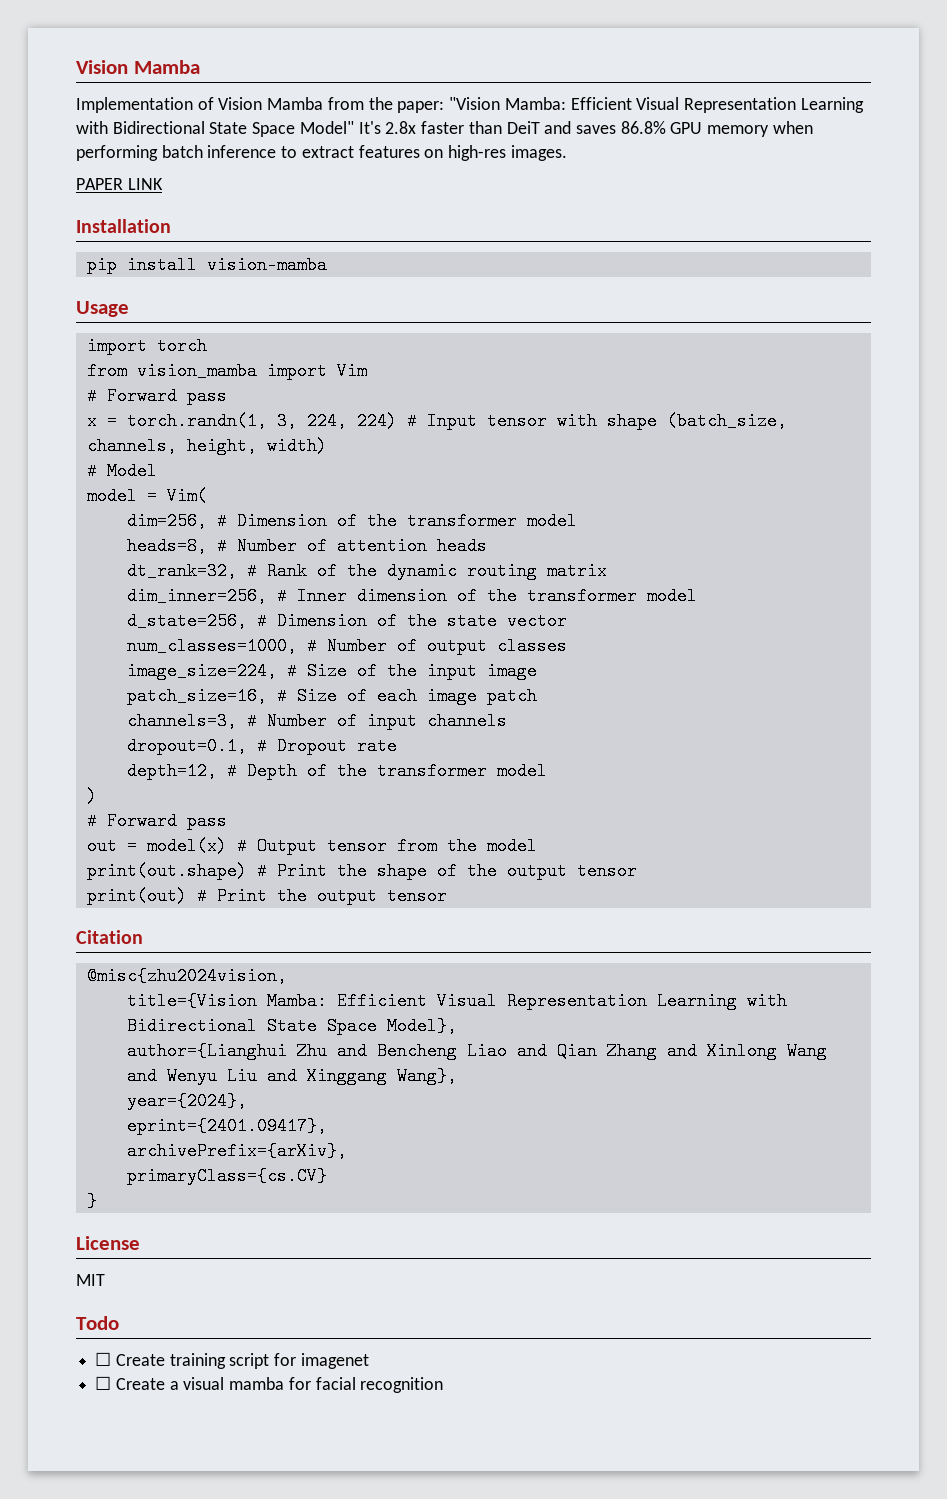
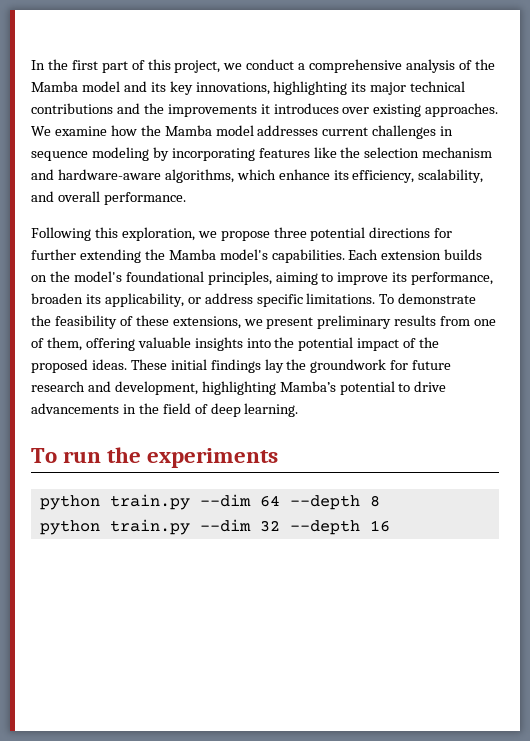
[76,60,200,74] [76,97,864,113] [76,121,813,137] [76,145,567,161] [76,178,163,190] [76,219,171,233] [86,256,327,274] [76,301,129,317] [86,337,207,355] [86,362,367,380] [86,387,227,405] [86,412,787,430] [86,437,327,455] [86,462,157,480] [86,487,207,505] [126,512,577,530] [126,537,487,555] [126,562,607,580] [126,587,697,605] [126,612,567,630] [126,637,567,655] [126,662,537,680] [126,687,537,705] [126,712,507,730] [126,737,397,755] [126,762,547,780] [86,787,97,805] [86,812,227,830] [86,837,537,855] [86,862,637,880] [86,887,447,905] [76,930,143,944] [86,967,287,985] [126,992,787,1010] [126,1017,457,1035] [126,1042,827,1060] [126,1067,457,1085] [126,1092,247,1110] [126,1117,327,1135] [126,1142,347,1160] [126,1167,327,1185] [86,1192,97,1210] [76,1236,140,1250] [76,1274,105,1286] [76,1316,119,1330] [95,1352,369,1369] [95,1376,444,1393] Vision Mamba // Implementation of Vision Mamba from the paper: "Vision Mamba: Efficient Visual Representation Learning with Bidirectional State Space Model" It's 2.8x faster than DeiT and saves 86.8% GPU memory when performing batch inference to extract features on high-res images. // PAPER LINK // Installation // pip install vision-mamba // Usage // import torch // from vision_mamba import Vim // # Forward pass // x = torch.randn(1, 3, 224, 224) # Input tensor with shape (batch_size, channels, height, width) // # Model // model = Vim( // dim=256, # Dimension of the transformer model // heads=8, # Number of attention heads // dt_rank=32, # Rank of the dynamic routing matrix // dim_inner=256, # Inner dimension of the transformer model // d_state=256, # Dimension of the state vector // num_classes=1000, # Number of output classes // image_size=224, # Size of the input image // patch_size=16, # Size of each image patch // channels=3, # Number of input channels // dropout=0.1, # Dropout rate // depth=12, # Depth of the transformer model // ) // # Forward pass // out = model(x) # Output tensor from the model // print(out.shape) # Print the shape of the output tensor // print(out) # Print the output tensor // Citation // @misc{zhu2024vision, // title={Vision Mamba: Efficient Visual Representation Learning with Bidirectional State Space Model}, // author={Lianghui Zhu and Bencheng Liao and Qian Zhang and Xinlong Wang and Wenyu Liu and Xinggang Wang}, // year={2024}, // eprint={2401.09417}, // archivePrefix={arXiv}, // primaryClass={cs.CV} // } // License // MIT // Todo // ☐ Create training script for imagenet // ☐ Create a visual mamba for facial recognition -> [31,59,495,73] [31,81,466,95] [31,103,499,117] [31,125,454,139] [31,147,493,161] [31,169,484,183] [31,191,186,205] [31,227,453,241] [31,249,483,263] [31,271,494,285] [31,293,477,307] [31,315,497,329] [31,337,440,351] [31,359,452,373] [31,381,447,395] [31,403,299,417] [31,447,279,468] [39,494,380,510] [39,519,390,535] In the first part of this project, we conduct a comprehensive analysis of the Mamba model and its key innovations, highlighting its major technical contributions and the improvements it introduces over existing approaches. We examine how the Mamba model addresses current challenges in sequence modeling by incorporating features like the selection mechanism and hardware-aware algorithms, which enhance its efficiency, scalability, and overall performance. // Following this exploration, we propose three potential directions for further extending the Mamba model's capabilities. Each extension builds on the model's foundational principles, aiming to improve its performance, broaden its applicability, or address specific limitations. To demonstrate the feasibility of these extensions, we present preliminary results from one of them, offering valuable insights into the potential impact of the proposed ideas. These initial findings lay the groundwork for future research and development, highlighting Mamba’s potential to drive advancements in the field of deep learning. // To run the experiments // python train.py --dim 64 --depth 8 // python train.py --dim 32 --depth 16

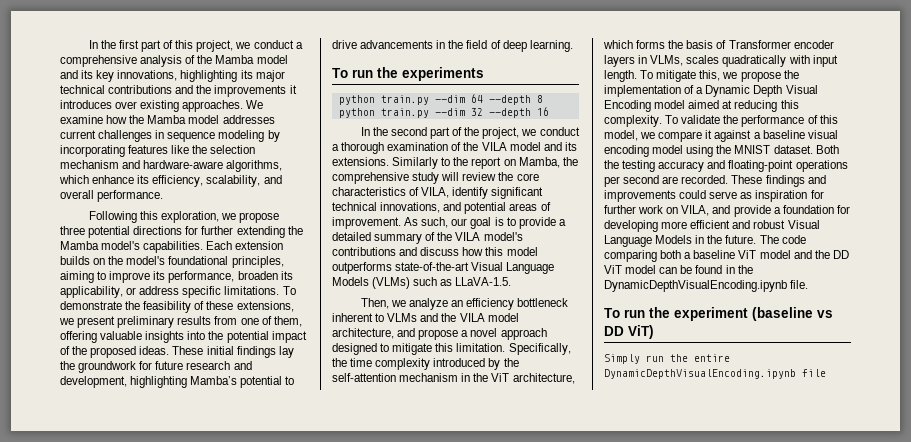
(390, 526) none -> [360,127,580,139] [332,142,577,154] [332,157,578,169] [332,172,539,184] [332,187,544,199] [332,202,551,214] [332,217,566,229] [332,232,523,244] [332,247,538,256] [332,262,555,274] [332,277,512,289] [360,298,569,310] [332,313,519,322] [332,328,547,340] [332,343,571,355] [332,358,519,370] [332,373,575,384] [603,40,834,49] [604,55,838,67] [604,70,799,82] [604,85,818,97] [604,100,799,112] [604,115,838,127] [604,130,838,142] [604,145,839,157] [604,160,848,172] [604,175,826,187] [604,190,824,202] [604,205,850,217] [604,220,820,232] [604,235,806,247] [604,250,849,262] [604,265,753,274] [604,280,809,292] [604,307,833,321] [604,325,654,339] [604,354,730,364] [604,369,826,379] // In the second part of the project, we conduct a thorough examination of the VILA model and its extensions. Similarly to the report on Mamba, the comprehensive study will review the core characteristics of VILA, identify significant technical innovations, and potential areas of improvement. As such, our goal is to provide a detailed summary of the VILA model's contributions and discuss how this model outperforms state-of-the-art Visual Language Models (VLMs) such as LLaVA-1.5. // Then, we analyze an efficiency bottleneck inherent to VLMs and the VILA model architecture, and propose a novel approach designed to mitigate this limitation. Specifically, the time complexity introduced by the self-attention mechanism in the ViT architecture, which forms the basis of Transformer encoder layers in VLMs, scales quadratically with input length. To mitigate this, we propose the implementation of a Dynamic Depth Visual Encoding model aimed at reducing this complexity. To validate the performance of this model, we compare it against a baseline visual encoding model using the MNIST dataset. Both the testing accuracy and floating-point operations per second are recorded. These findings and improvements could serve as inspiration for further work on VILA, and provide a foundation for developing more efficient and robust Visual Language Models in the future. The code comparing both a baseline ViT model and the DD ViT model can be found in the DynamicDepthVisualEncoding.ipynb file. // To run the experiment (baseline vs DD ViT) // Simply run the entire DynamicDepthVisualEncoding.ipynb file

